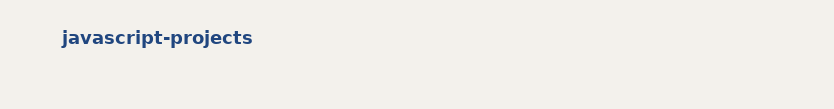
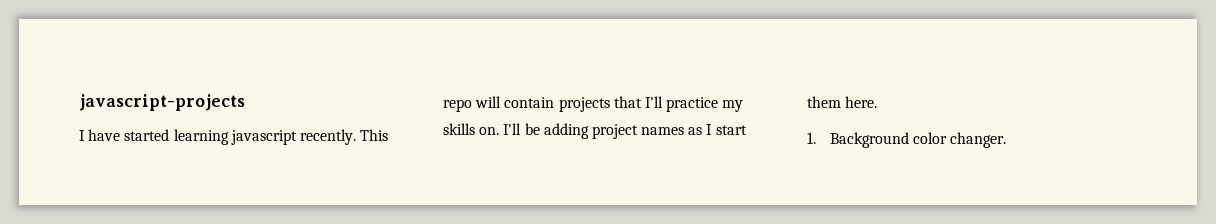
(253, 39) none -> [79,129,389,145] [443,96,744,112] [443,123,747,139] [807,96,878,108] [807,132,1007,148] // I have started learning javascript recently. This repo will contain projects that I'll practice my skills on. I'll be adding project names as I start them here. // 1. Background color changer.

